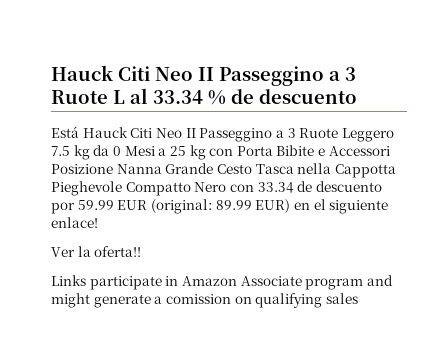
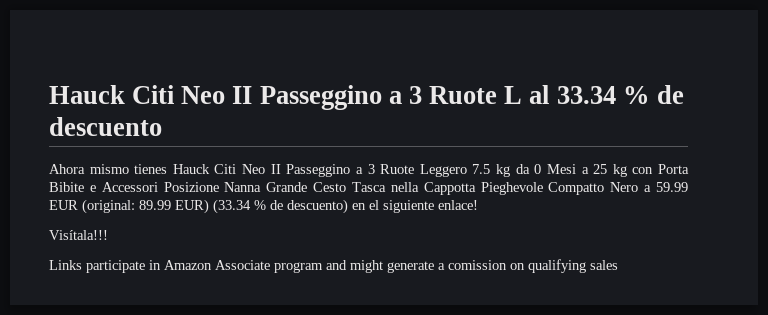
[51,126,79,138] Está -> [49,164,168,174] Ahora mismo tienes
[229,181,382,193] [51,202,75,214] con 33.34 de descuento por -> [644,185,652,192] a
(291, 206) none -> [213,199,348,214] (33.34 % de descuento)
[51,246,142,257] Ver la oferta!! -> [49,230,108,240] Visítala!!!

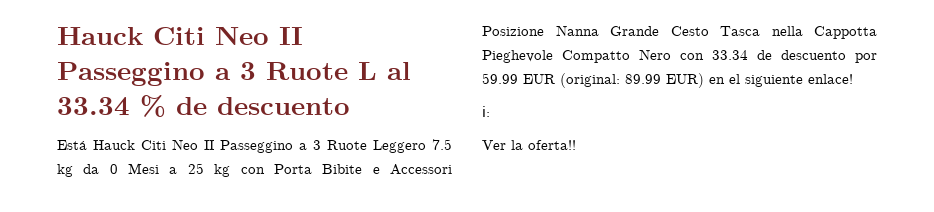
[49,164,168,174] Ahora mismo tienes -> [57,140,87,150] Está
[644,185,652,192] a -> [680,50,877,63] con 33.34 de descuento por
[213,199,348,214] (33.34 % de descuento) -> (704, 80) none
[49,230,108,240] [49,259,618,273] Visítala!!! // Links participate in Amazon Associate program and might generate a comission on qualifying sales -> [482,106,490,117] [482,140,576,150] ℹ: // Ver la oferta!!

